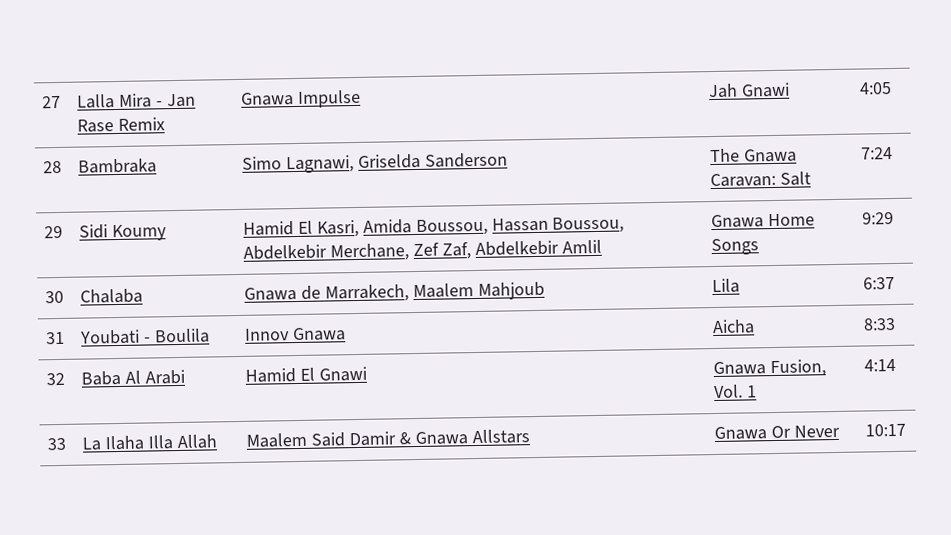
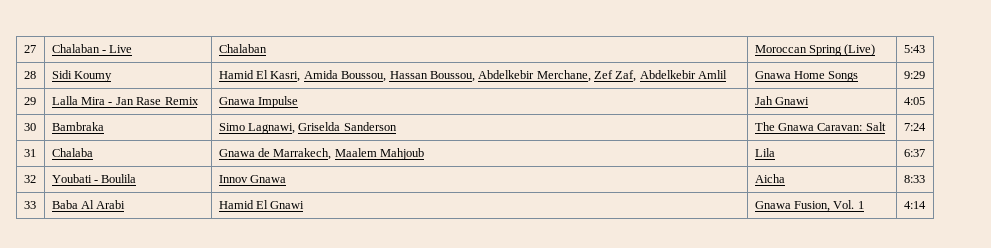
[77,93,196,109] [77,117,166,133] [241,89,362,108] [708,82,791,99] [859,81,893,95] [43,160,63,174] [78,158,158,174] [242,152,508,174] [710,148,798,163] [710,171,812,188] [861,146,894,160] [44,225,64,239] Lalla Mira - Jan Rase Remix | Gnawa Impulse | Jah Gnawi | 4:05 // 28 | Bambraka | Simo Lagnawi, Griselda Sanderson | The Gnawa Caravan: Salt | 7:24 // 29 -> [51,44,133,53] [218,44,267,53] [754,44,876,56] [903,45,925,53] [23,71,36,79] Chalaban - Live | Chalaban | Moroccan Spring (Live) | 5:43 // 28
[45,290,65,304] 30 -> [23,97,36,105] [51,96,199,105] [218,96,298,108] [754,96,809,105] [903,97,925,105] [23,123,36,131] [51,122,104,131] [218,122,397,134] [754,122,886,131] [903,123,926,131] [23,149,36,157] 29 | Lalla Mira - Jan Rase Remix | Gnawa Impulse | Jah Gnawi | 4:05 // 30 | Bambraka | Simo Lagnawi, Griselda Sanderson | The Gnawa Caravan: Salt | 7:24 // 31
[46,331,66,345] 31 -> [23,175,36,183] 32
[46,372,66,386] 32 -> [23,201,36,209] 33
[47,437,67,451] [82,434,217,451] [246,429,530,448] [714,424,840,441] [865,423,907,437] // 33 | La Ilaha Illa Allah | Maalem Said Damir & Gnawa Allstars | Gnawa Or Never | 10:17 -> (926, 205) none

